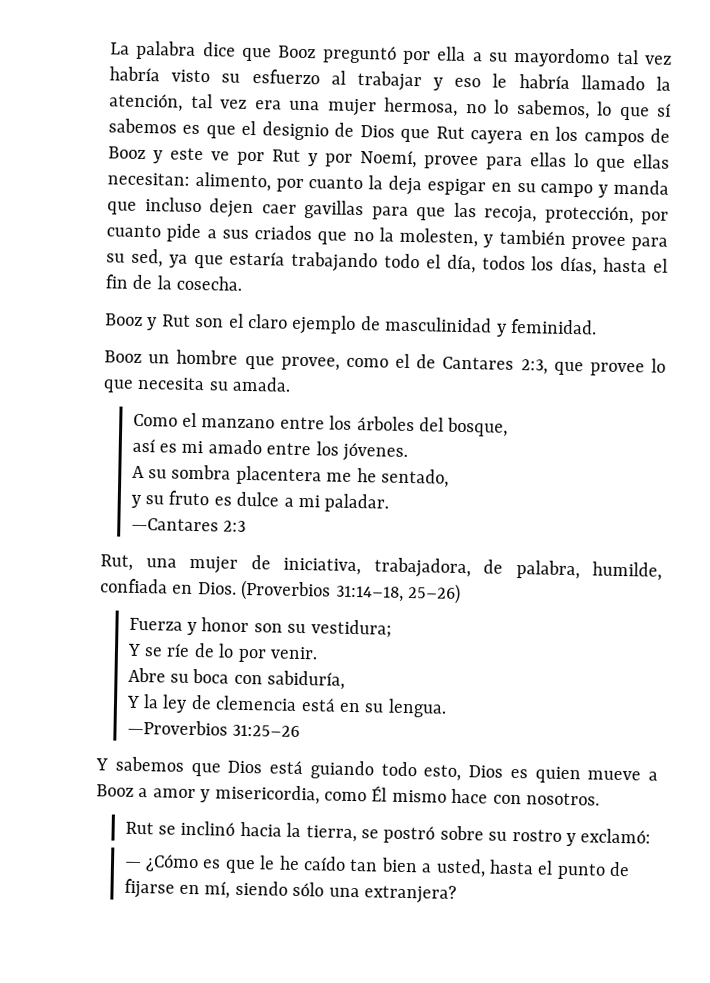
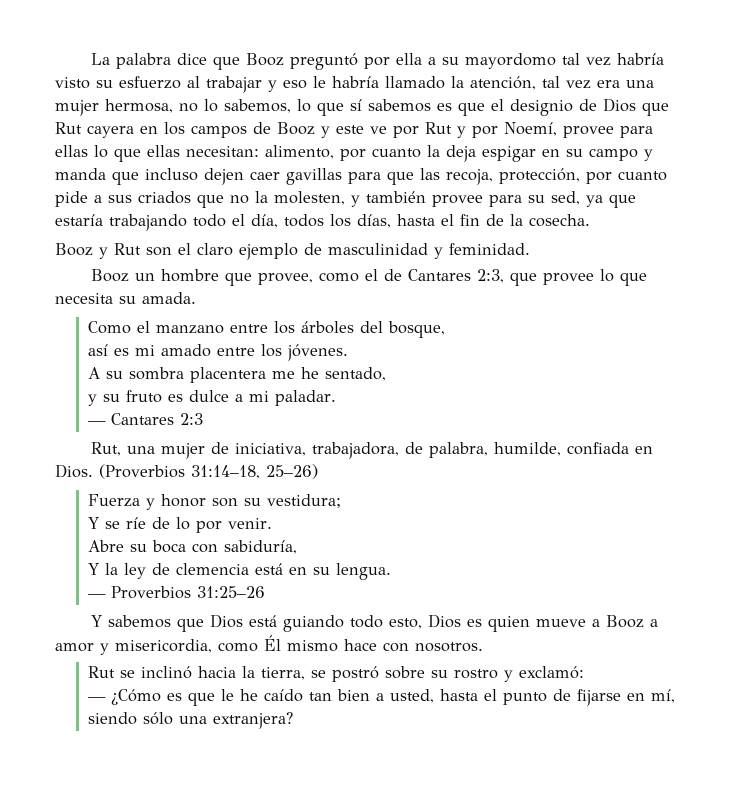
[130,517,219,532] —Cantares -> [87,413,174,425] — Cantares
[126,719,228,736] —Proverbios -> [87,586,191,599] — Proverbios

